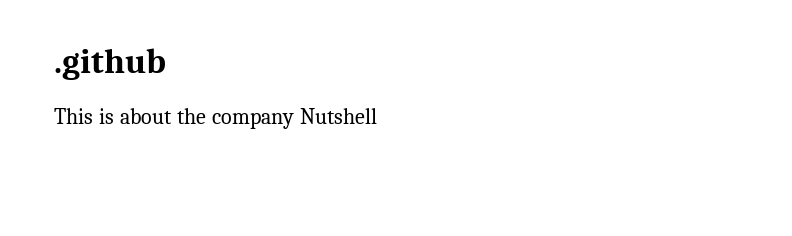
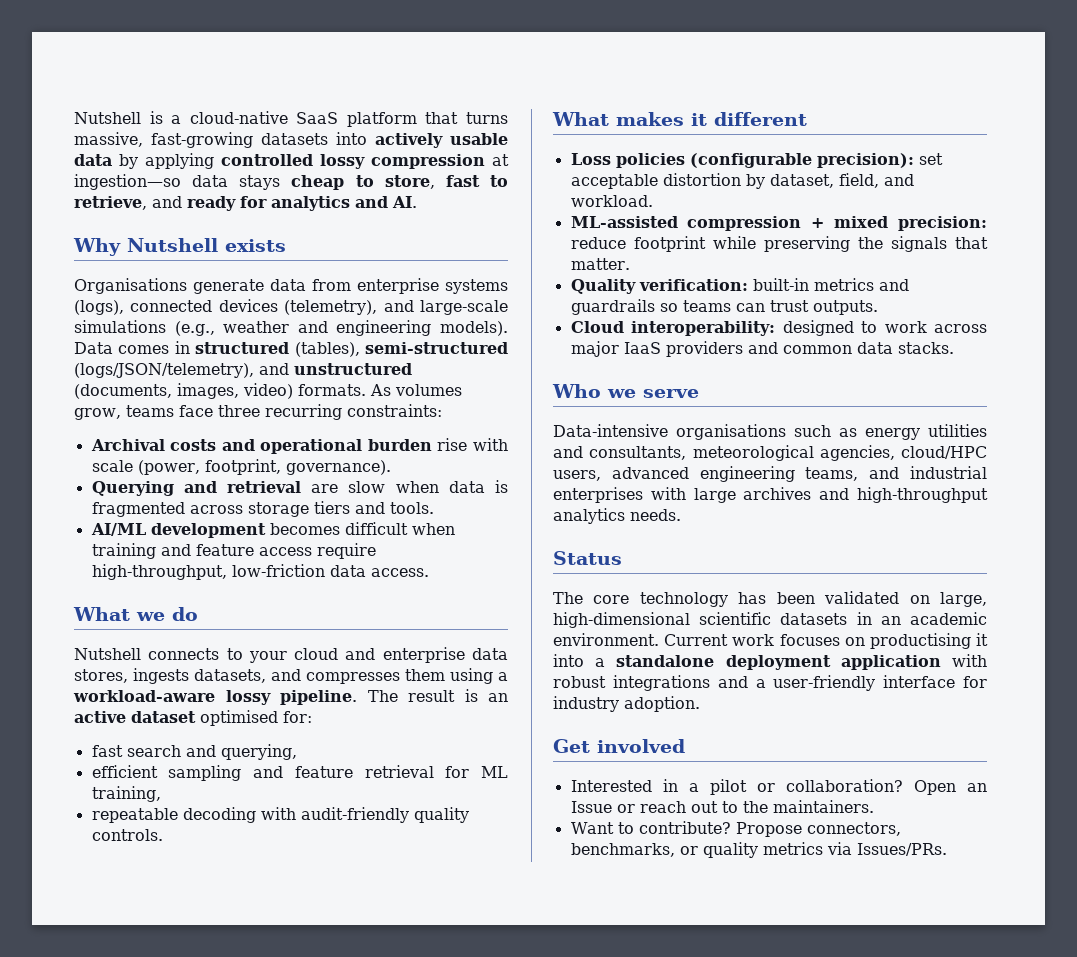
[54,48,166,80] [54,108,377,129] .github // This is about the company Nutshell -> [74,111,508,127] [74,132,508,148] [74,153,509,169] [74,174,509,190] [74,196,417,211] [73,238,286,256] [74,278,508,294] [74,299,508,315] [74,320,508,336] [74,341,508,357] [74,363,412,378] [74,383,462,399] [74,404,442,420] [90,438,508,454] [91,459,391,475] [91,480,508,496] [91,501,434,517] [90,522,455,538] [91,543,376,559] [91,564,429,580] [73,607,198,621] [74,647,508,663] [74,668,508,684] [73,689,508,705] [74,710,312,726] [91,744,297,760] [91,765,508,781] [91,786,161,802] [91,807,469,823] [91,829,163,841] [552,112,807,126] [570,153,943,168] [570,173,914,189] [570,195,653,207] [570,216,987,231] [570,236,988,252] [570,258,630,270] [570,278,909,294] [570,299,878,315] [570,320,987,336] [570,341,954,357] [552,384,699,398] [553,424,987,440] [553,445,987,461] [553,466,987,482] [553,487,988,503] [553,508,681,524] [553,551,622,565] [553,591,987,607] [553,612,987,628] [553,633,988,649] [553,654,987,670] [553,675,987,691] [553,696,700,712] [553,739,685,753] [570,779,987,795] [570,800,874,813] [570,821,901,837] [570,842,947,858] Nutshell is a cloud-native SaaS platform that turns massive, fast-growing datasets into actively usable data by applying controlled lossy compression at ingestion—so data stays cheap to store, fast to retrieve, and ready for analytics and AI. // Why Nutshell exists // Organisations generate data from enterprise systems (logs), connected devices (telemetry), and large-scale simulations (e.g., weather and engineering models). Data comes in structured (tables), semi-structured (logs/JSON/telemetry), and unstructured (documents, images, video) formats. As volumes grow, teams face three recurring constraints: // Archival costs and operational burden rise with scale (power, footprint, governance). // Querying and retrieval are slow when data is fragmented across storage tiers and tools. // AI/ML development becomes difficult when training and feature access require high-throughput, low-friction data access. // What we do // Nutshell connects to your cloud and enterprise data stores, ingests datasets, and compresses them using a workload-aware lossy pipeline. The result is an active dataset optimised for: // fast search and querying, // efficient sampling and feature retrieval for ML training, // repeatable decoding with audit-friendly quality controls. // What makes it different // Loss policies (configurable precision): set acceptable distortion by dataset, field, and workload. // ML-assisted compression + mixed precision: reduce footprint while preserving the signals that matter. // Quality verification: built-in metrics and guardrails so teams can trust outputs. // Cloud interoperability: designed to work across major IaaS providers and common data stacks. // Who we serve // Data-intensive organisations such as energy utilities and consultants, meteorological agencies, cloud/HPC users, advanced engineering teams, and industrial enterprises with large archives and high-throughput analytics needs. // Status // The core technology has been validated on large, high-dimensional scientific datasets in an academic environment. Current work focuses on productising it into a standalone deployment application with robust integrations and a user-friendly interface for industry adoption. // Get involved // Interested in a pilot or collaboration? Open an Issue or reach out to the maintainers. // Want to contribute? Propose connectors, benchmarks, or quality metrics via Issues/PRs.

